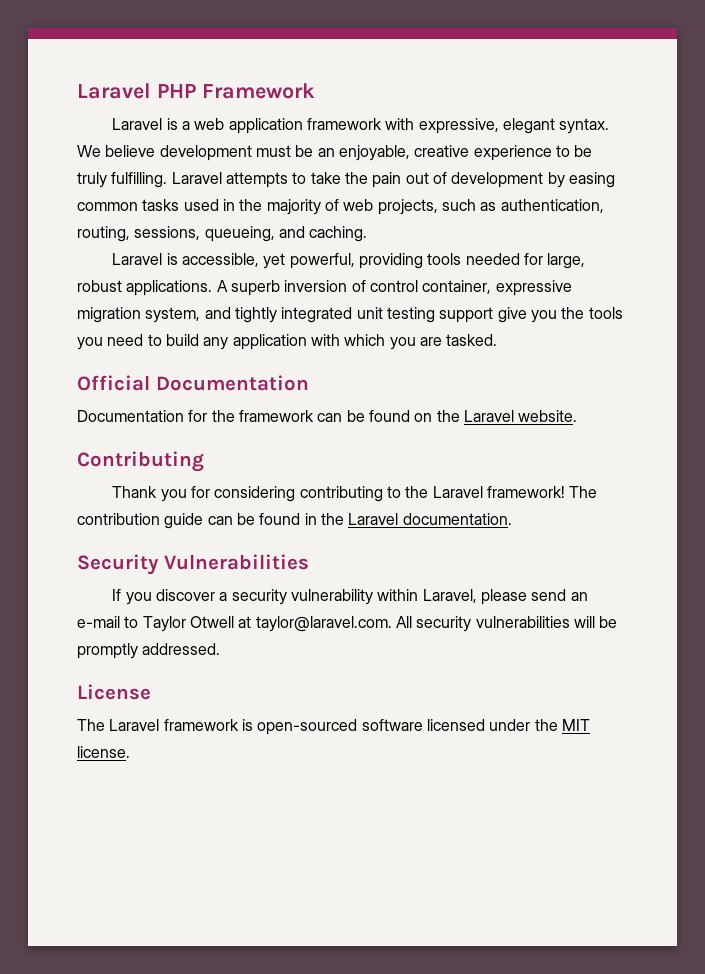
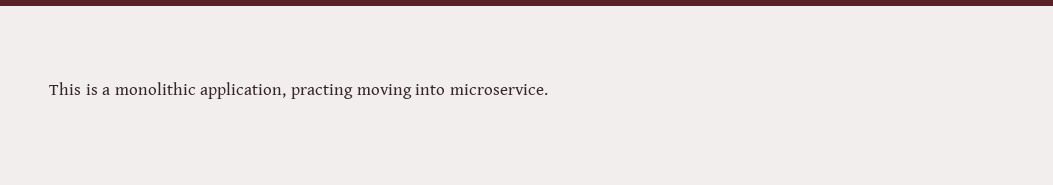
[77,83,315,99] [112,118,610,134] [77,145,593,161] [77,172,615,188] [77,199,604,215] [77,226,368,242] [112,253,586,269] [77,280,572,296] [77,307,623,323] [77,334,498,350] [77,375,309,391] [77,410,578,422] [77,451,204,472] [112,486,598,502] [77,513,512,529] [77,554,309,575] [112,589,588,605] [77,616,618,632] [77,643,221,659] [77,684,151,700] [77,719,590,735] [77,746,130,758] Laravel PHP Framework // Laravel is a web application framework with expressive, elegant syntax. We believe development must be an enjoyable, creative experience to be truly fulfilling. Laravel attempts to take the pain out of development by easing common tasks used in the majority of web projects, such as authentication, routing, sessions, queueing, and caching. // Laravel is accessible, yet powerful, providing tools needed for large, robust applications. A superb inversion of control container, expressive migration system, and tightly integrated unit testing support give you the tools you need to build any application with which you are tasked. // Official Documentation // Documentation for the framework can be found on the Laravel website. // Contributing // Thank you for considering contributing to the Laravel framework! The contribution guide can be found in the Laravel documentation. // Security Vulnerabilities // If you discover a security vulnerability within Laravel, please send an e-mail to Taylor Otwell at taylor@laravel.com. All security vulnerabilities will be promptly addressed. // License // The Laravel framework is open-sourced software licensed under the MIT license. -> [49,82,548,99] This is a monolithic application, practing moving into microservice.

